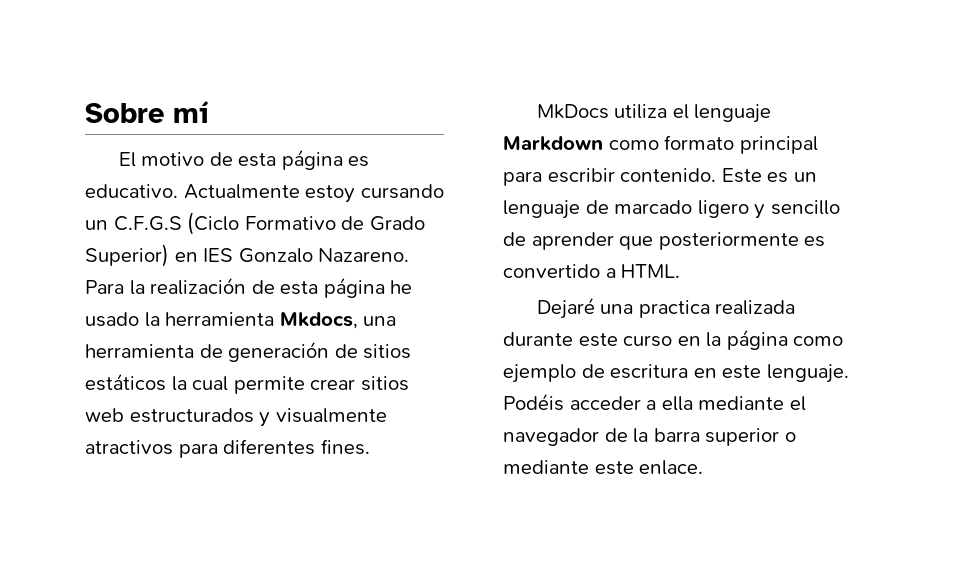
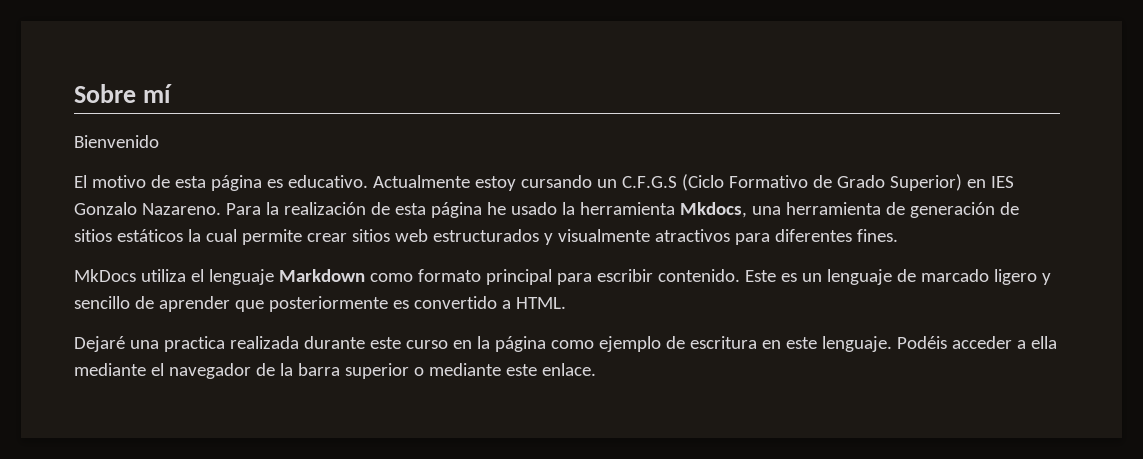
(208, 112) none -> [74,135,159,148] // Bienvenido

